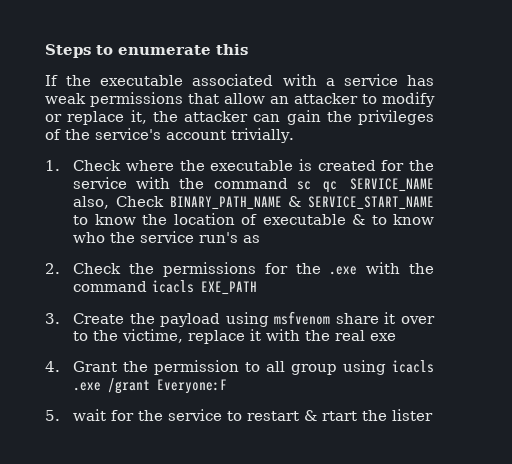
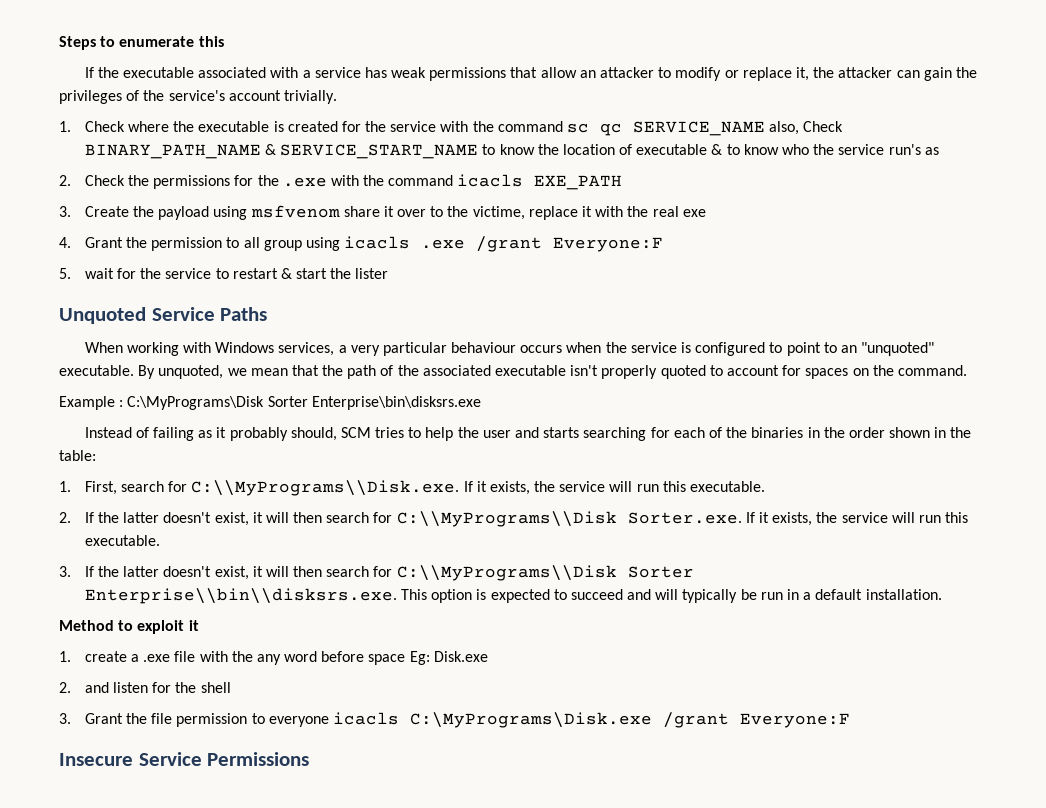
[322,411,358,421] rtart -> [296,268,328,279] start
(434, 415) none -> [59,307,268,324] [84,342,935,356] [59,365,967,379] [59,396,481,410] [84,427,972,441] [59,450,96,461] [59,480,765,496] [59,511,969,527] [84,535,160,546] [59,565,694,581] [84,588,942,604] [59,620,199,634] [59,651,488,665] [59,682,231,693] [59,712,850,728] [59,752,310,766] // Unquoted Service Paths // When working with Windows services, a very particular behaviour occurs when the service is configured to point to an "unquoted" executable. By unquoted, we mean that the path of the associated executable isn't properly quoted to account for spaces on the command. // Example : C:\MyPrograms\Disk Sorter Enterprise\bin\disksrs.exe // Instead of failing as it probably should, SCM tries to help the user and starts searching for each of the binaries in the order shown in the table: // 1. First, search for C:\\MyPrograms\\Disk.exe. If it exists, the service will run this executable. // 2. If the latter doesn't exist, it will then search for C:\\MyPrograms\\Disk Sorter.exe. If it exists, the service will run this executable. // 3. If the latter doesn't exist, it will then search for C:\\MyPrograms\\Disk Sorter Enterprise\\bin\\disksrs.exe. This option is expected to succeed and will typically be run in a default installation. // Method to exploit it // 1. create a .exe file with the any word before space Eg: Disk.exe // 2. and listen for the shell // 3. Grant the file permission to everyone icacls C:\MyPrograms\Disk.exe /grant Everyone:F // Insecure Service Permissions

